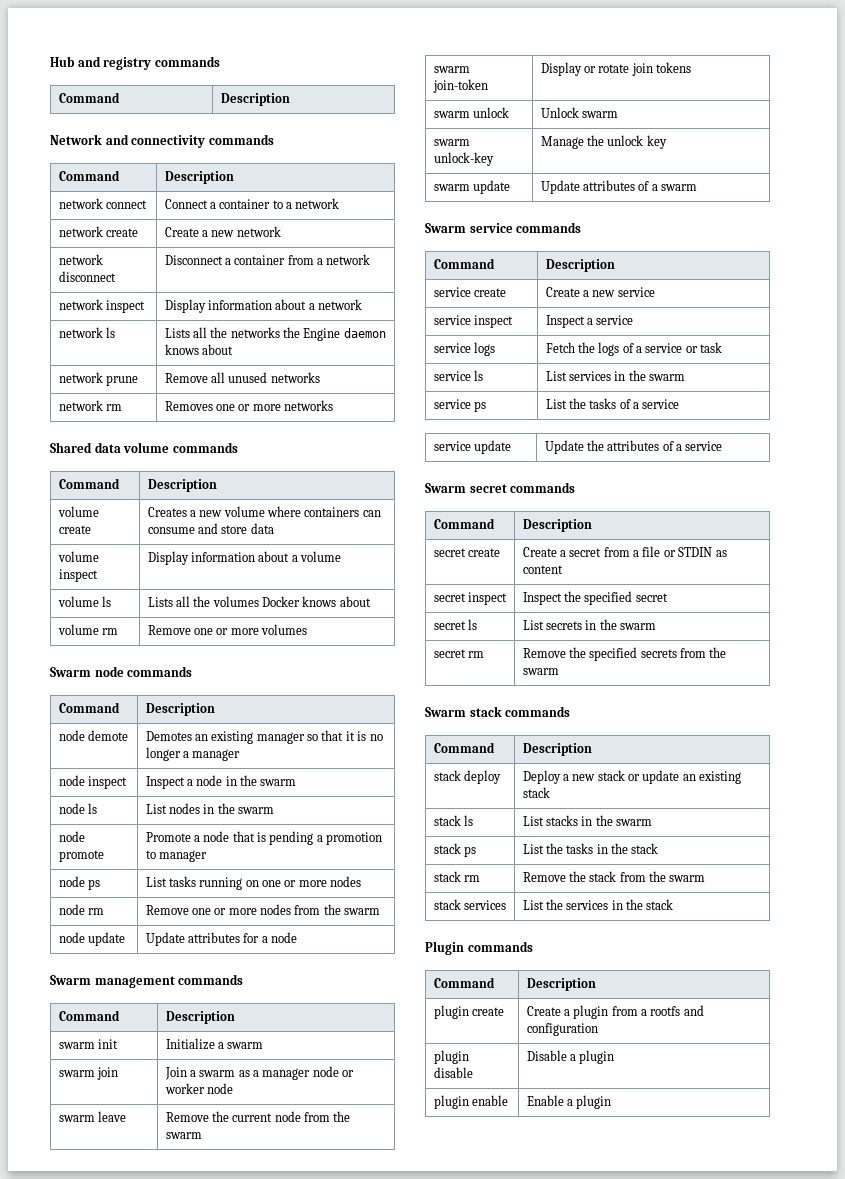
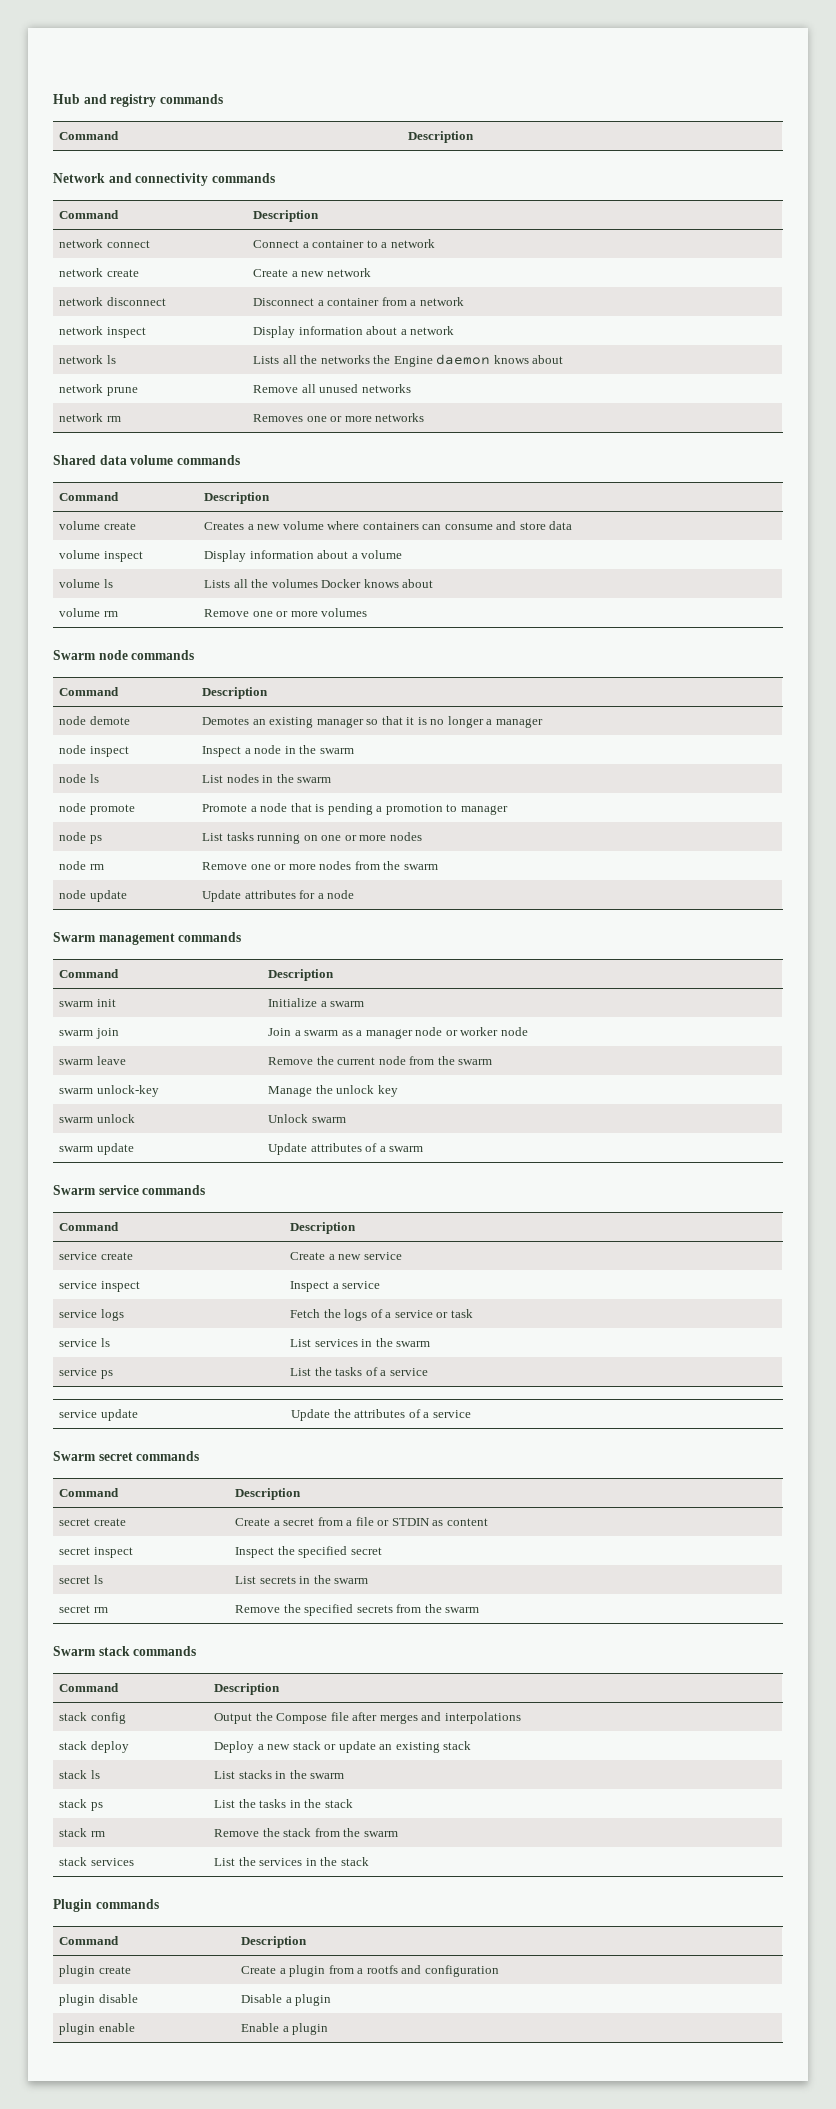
[432,79,488,93] [540,62,692,76] [433,107,509,118] [540,107,618,118] [433,139,470,146] [433,152,494,166] [540,135,667,149] join-token | Display or rotate join tokens // swarm unlock | Unlock swarm // swarm unlock-key | Manage the unlock key -> [96,1085,159,1097] [268,1085,398,1097] [59,1114,135,1123] [268,1114,346,1123] unlock-key | Manage the unlock key // swarm unlock | Unlock swarm
(592, 749) none -> [59,1712,126,1724] [214,1712,521,1724] // stack config | Output the Compose file after merges and interpolations

